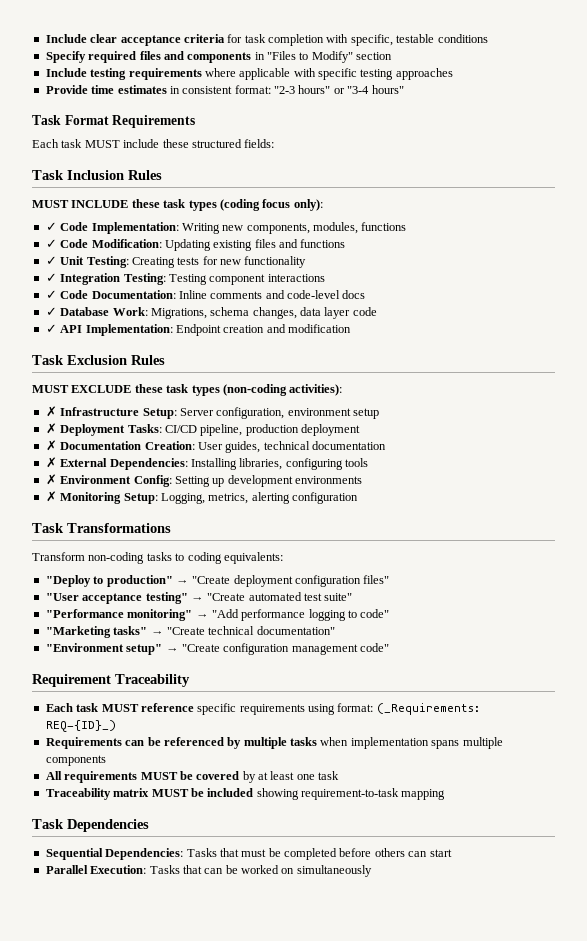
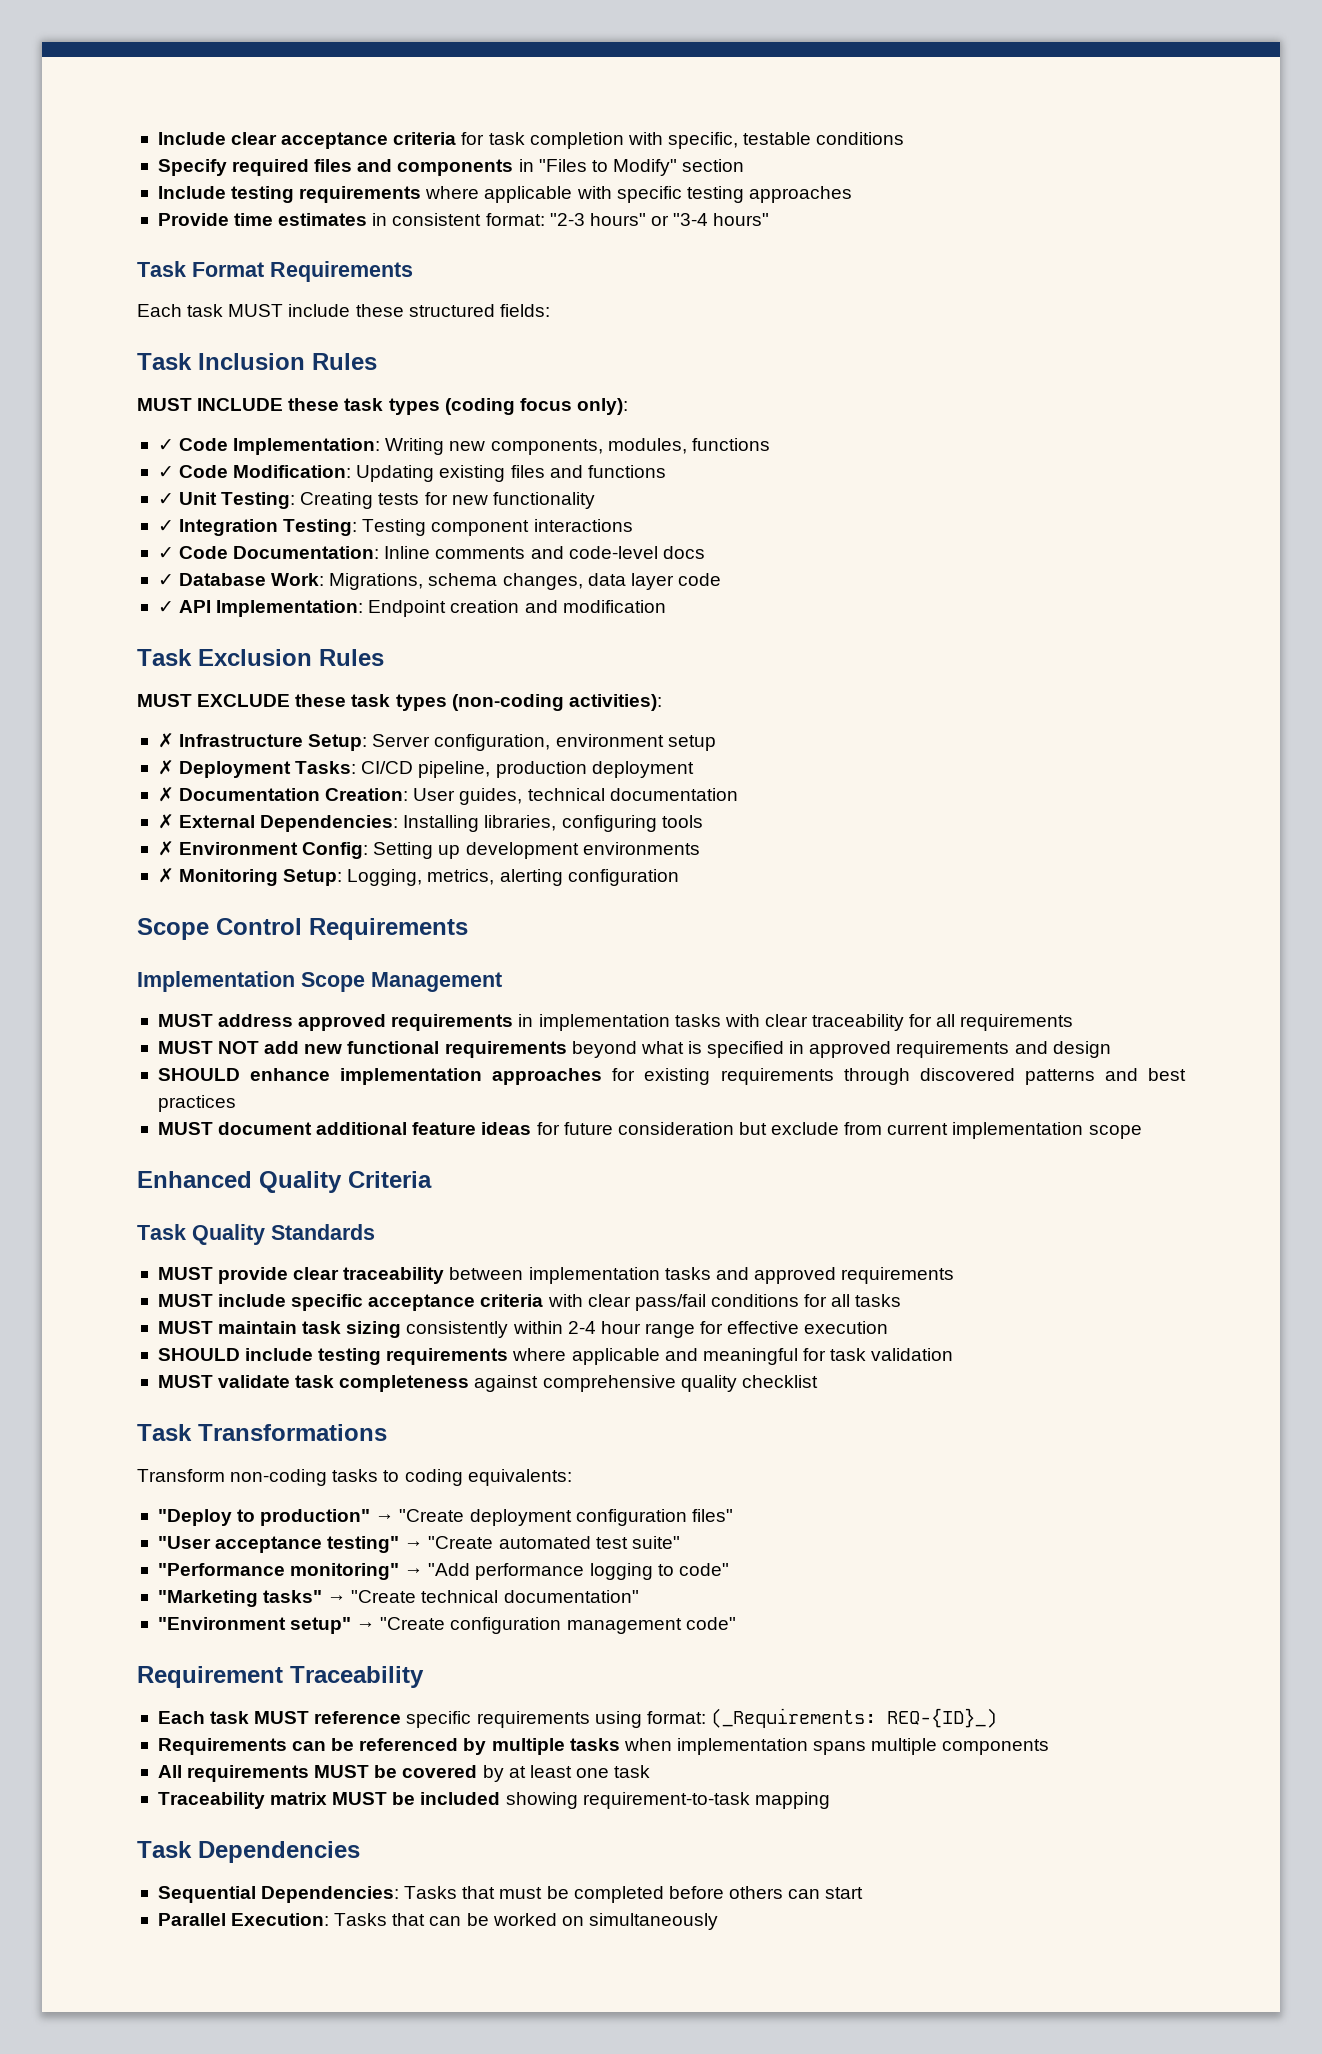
(358, 498) none -> [137,918,468,940] [137,971,502,992] [157,1014,1074,1031] [157,1041,1111,1058] [157,1068,1187,1085] [157,1095,236,1112] [157,1122,1142,1139] [137,1171,432,1193] [137,1224,375,1245] [157,1267,955,1284] [157,1294,902,1311] [157,1321,889,1338] [157,1348,954,1365] [157,1375,818,1392] // Scope Control Requirements // Implementation Scope Management // MUST address approved requirements in implementation tasks with clear traceability for all requirements // MUST NOT add new functional requirements beyond what is specified in approved requirements and design // SHOULD enhance implementation approaches for existing requirements through discovered patterns and best practices // MUST document additional feature ideas for future consideration but exclude from current implementation scope // Enhanced Quality Criteria // Task Quality Standards // MUST provide clear traceability between implementation tasks and approved requirements // MUST include specific acceptance criteria with clear pass/fail conditions for all tasks // MUST maintain task sizing consistently within 2-4 hour range for effective execution // SHOULD include testing requirements where applicable and meaningful for task validation // MUST validate task completeness against comprehensive quality checklist

